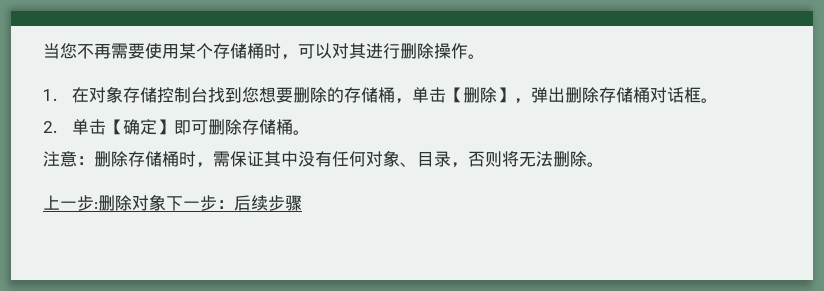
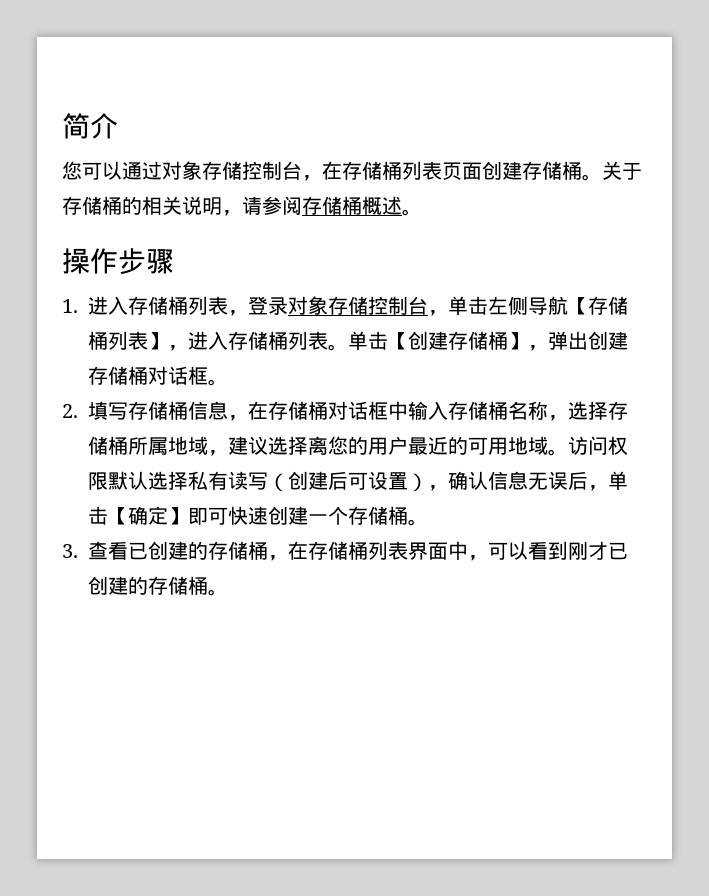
[43,43,485,60] [43,86,497,104] 当您不再需要使用某个存储桶时，可以对其进行删除操作。 // 1.在对象存储控制台找到您想要删除的存储桶，单击【删除 -> [62,113,118,139] [62,161,642,181] [62,196,422,216] [62,248,174,275] [62,296,628,316] [88,331,508,351] 简介 // 您可以通过对象存储控制台，在存储桶列表页面创建存储桶。关于存储桶的相关说明，请参阅存储桶概述。 // 操作步骤 // 1.进入存储桶列表，登录对象存储控制台，单击左侧导航【存储桶列表】，进入存储桶列表。单击【创建存储桶
[564,87,599,103] 删除 -> [588,331,628,350] 创建
(57, 127) none -> [88,401,628,421] [88,436,628,456] [88,471,608,492] 填写存储桶信息，在存储桶对话框中输入存储桶名称，选择存储桶所属地域，建议选择离您的用户最近的可用地域。访问权限默认选择私有读写（创建后可设置），确认信息无误后，
[207,119,242,135] 删除 -> [228,506,348,525] 快速创建一个
[43,150,604,168] [43,194,302,211] 注意：删除存储桶时，需保证其中没有任何对象、目录，否则将无法删除。 // 上一步:删除对象下一步：后续步骤 -> [62,541,628,561] [88,576,228,596] 3.查看已创建的存储桶，在存储桶列表界面中，可以看到刚才已创建的存储桶。

